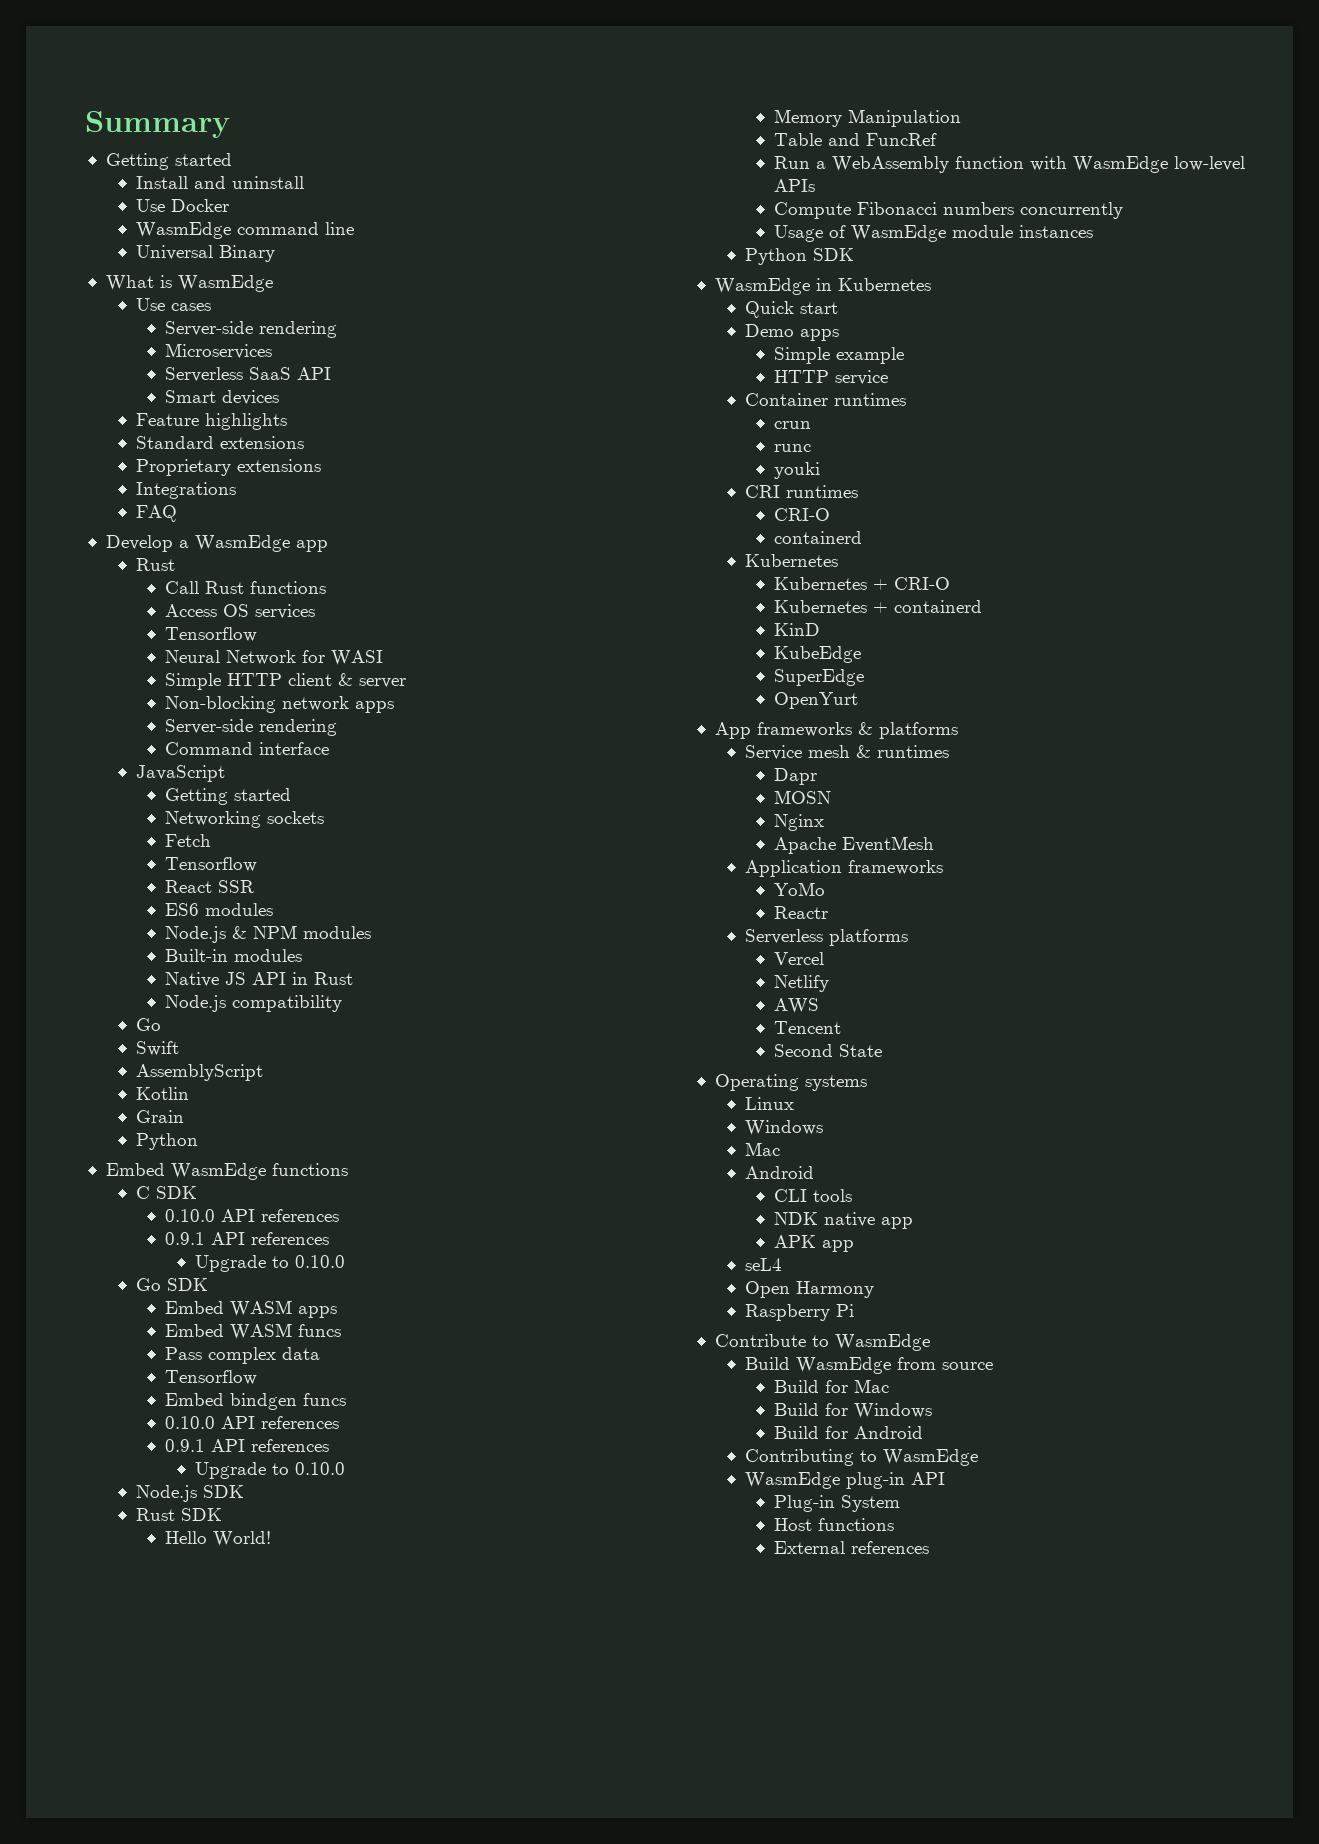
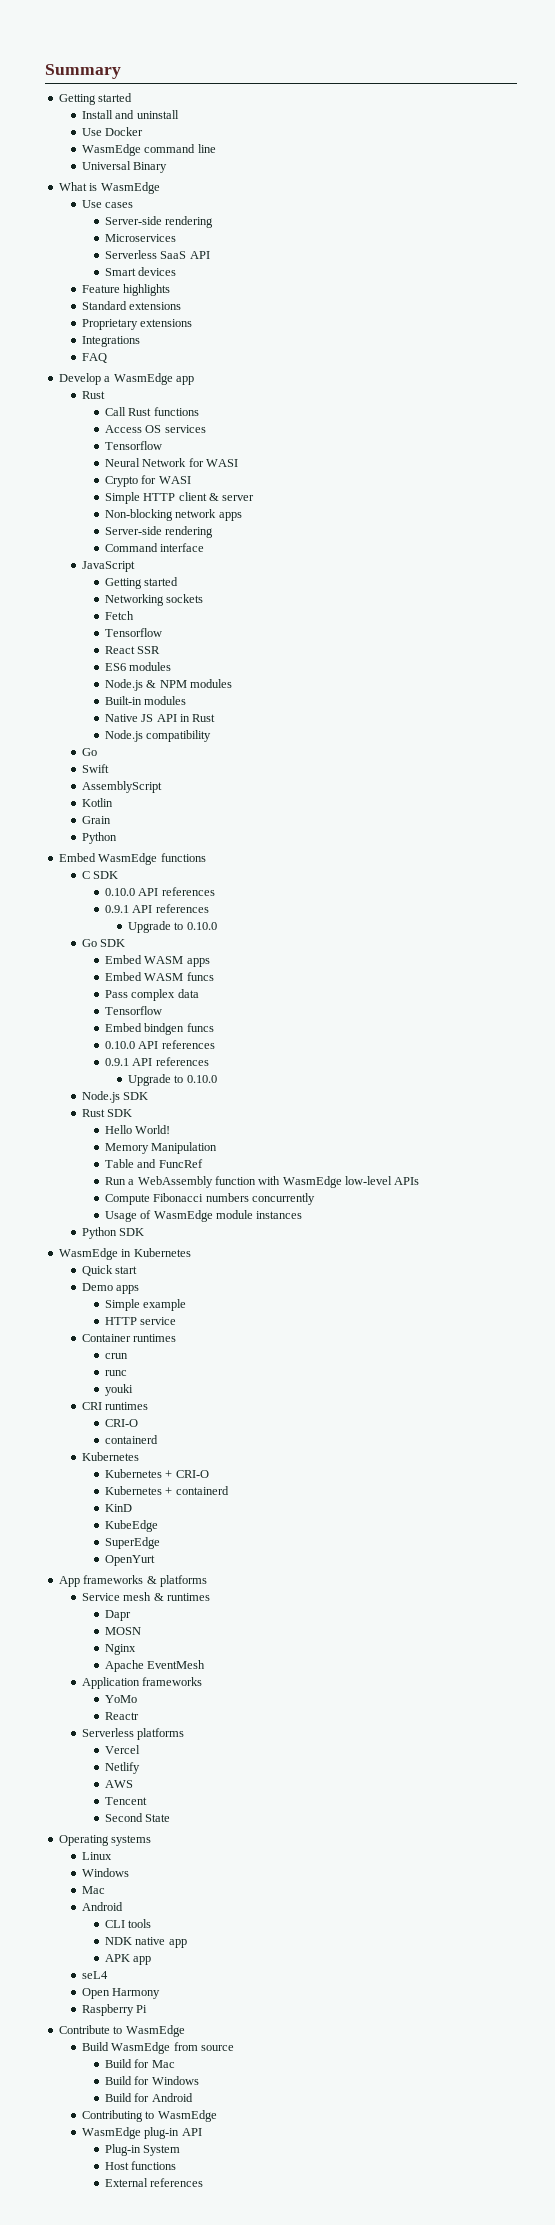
(384, 658) none -> [104,475,191,487] // Crypto for WASI

